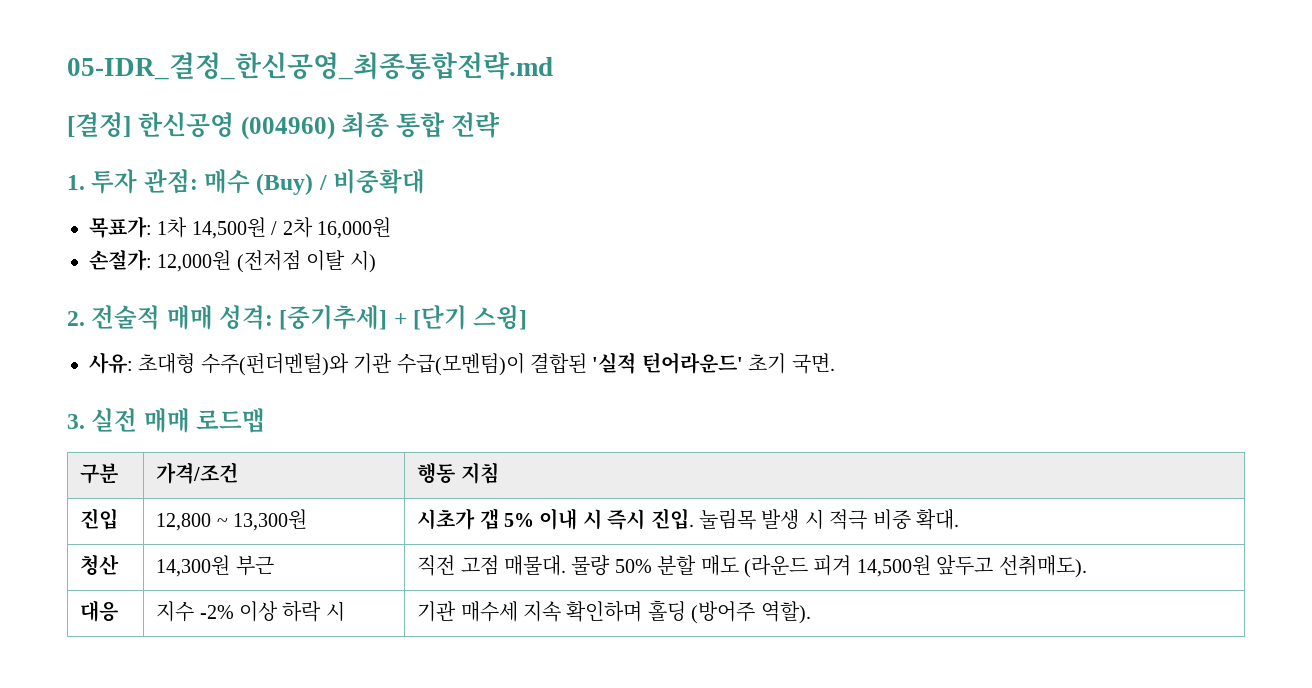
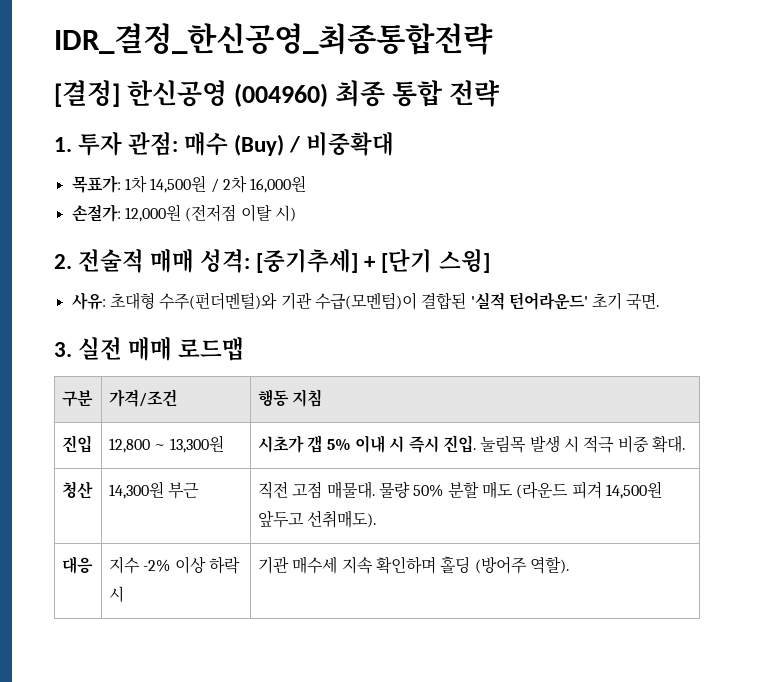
[67,52,553,80] 05-IDR_결정_한신공영_최종통합전략.md -> [54,23,493,55] IDR_결정_한신공영_최종통합전략

